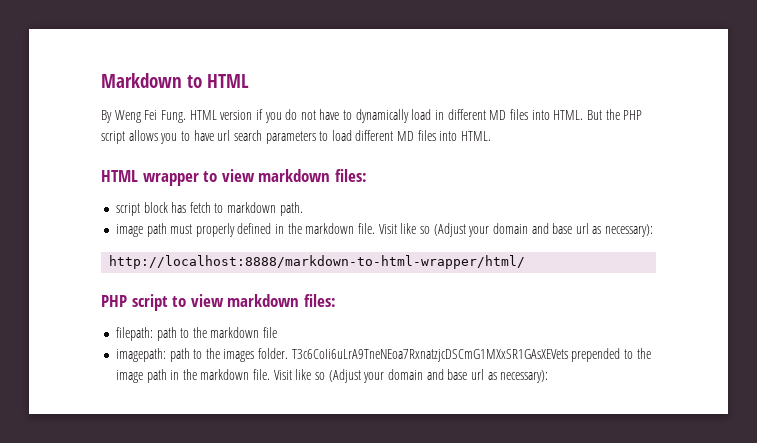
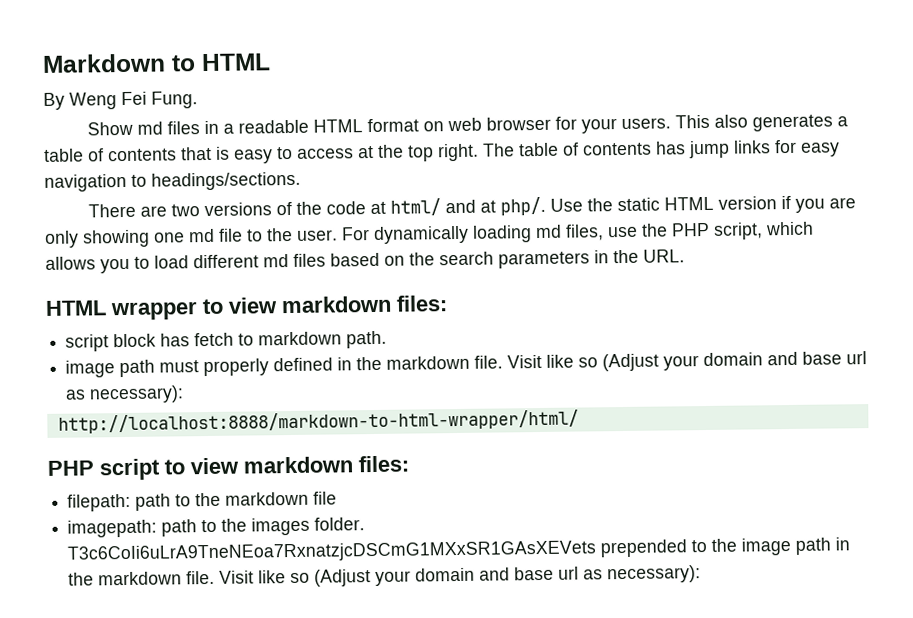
[189,109,643,123] [101,130,492,144] HTML version if you do not have to dynamically load in different MD files into HTML. But the PHP script allows you to have url search parameters to load different MD files into HTML. -> [87,114,849,136] [44,139,840,164] [44,171,301,192] [88,195,857,218] [45,221,814,248] [45,249,685,274] // Show md files in a readable HTML format on web browser for your users. This also generates a table of contents that is easy to access at the top right. The table of contents has jump links for easy navigation to headings/sections. // There are two versions of the code at html/ and at php/. Use the static HTML version if you are only showing one md file to the user. For dynamically loading md files, use the PHP script, which allows you to load different md files based on the search parameters in the URL.

